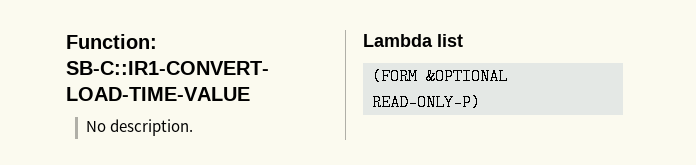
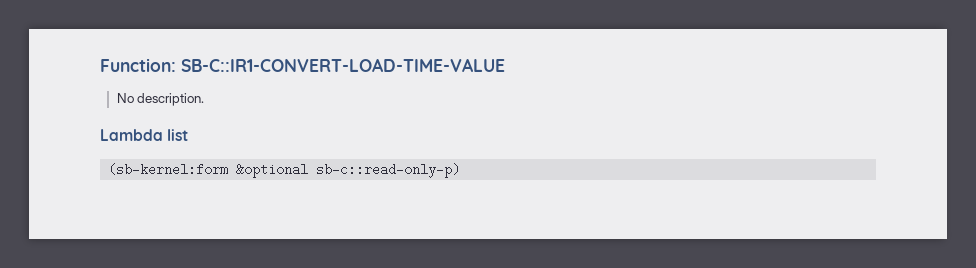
[372,68,508,85] [372,94,481,111] (FORM &OPTIONAL READ-ONLY-P) -> [108,163,461,178] (sb-kernel:form &optional sb-c::read-only-p)

